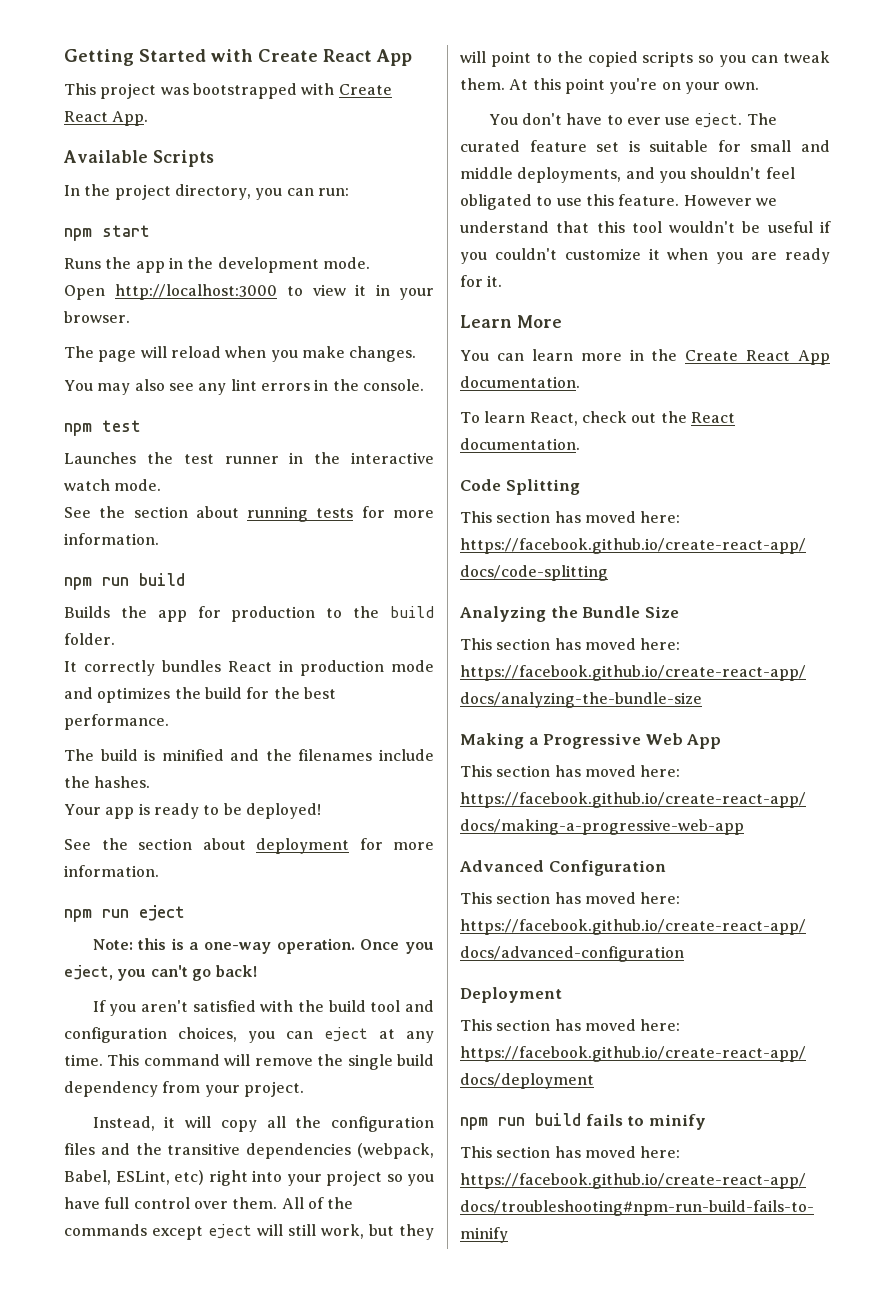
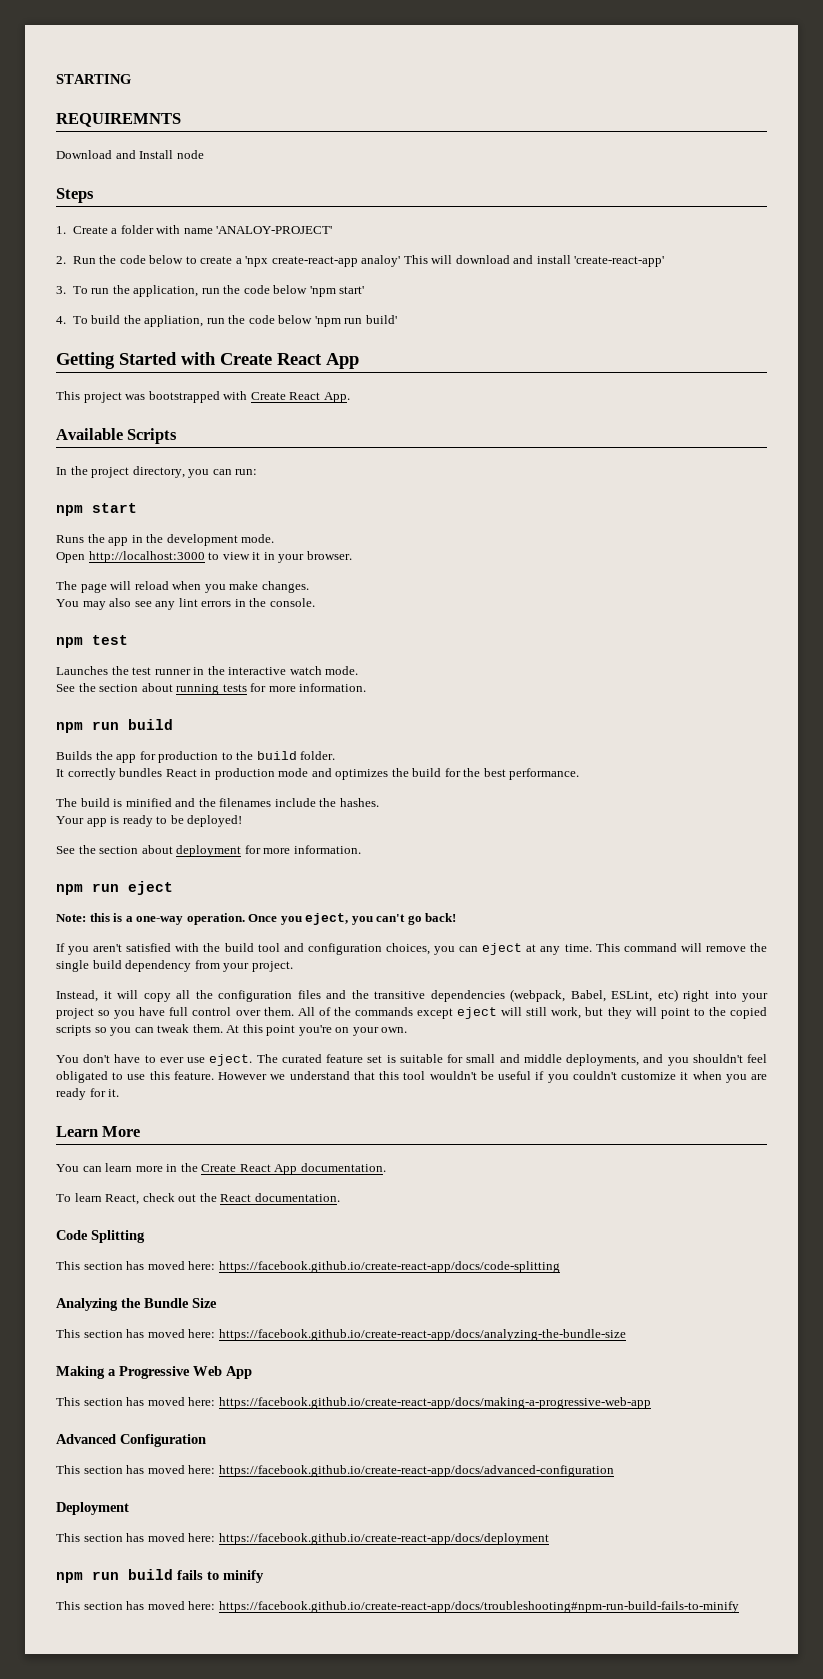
(64, 57) none -> [56,74,131,84] [56,113,181,127] [56,150,204,159] [56,188,94,203] [56,225,333,234] [56,255,665,267] [56,285,365,297] [56,315,397,327] STARTING // REQUIREMNTS // Download and Install node // Steps // 1. Create a folder with name 'ANALOY-PROJECT' // 2. Run the code below to create a 'npx create-react-app analoy' This will download and install 'create-react-app' // 3. To run the application, run the code below 'npm start' // 4. To build the appliation, run the code below 'npm run build' //

